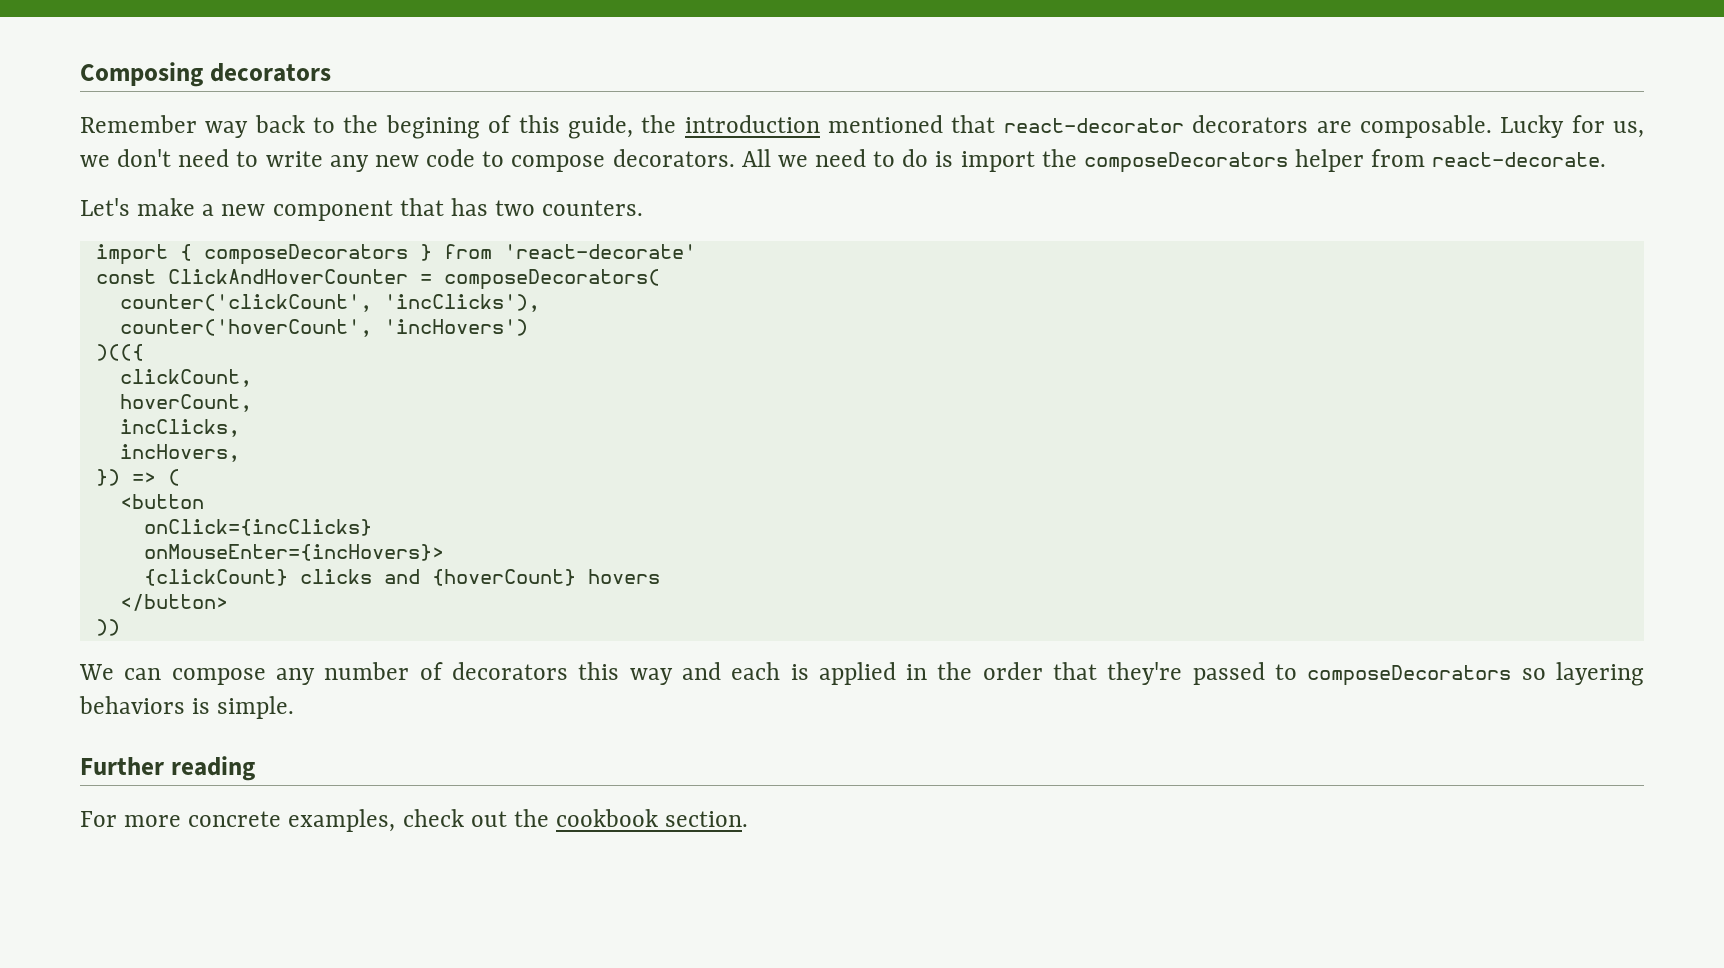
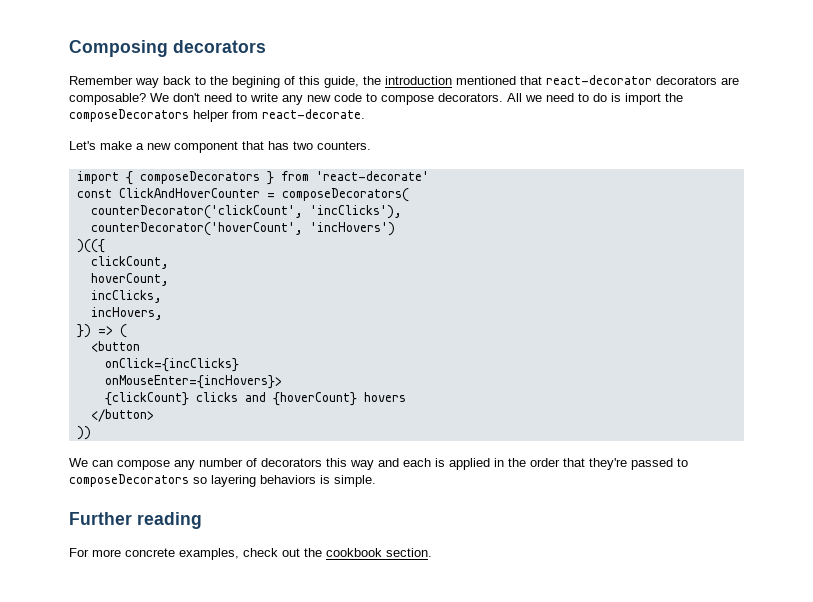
[1359,115,1645,138] [80,155,110,167] composable. Lucky for us, we -> [69,93,169,105] composable? We
[119,294,372,312] counter('clickCount', -> [90,205,303,219] counterDecorator('clickCount',
[119,319,372,337] counter('hoverCount', -> [90,222,303,236] counterDecorator('hoverCount',

